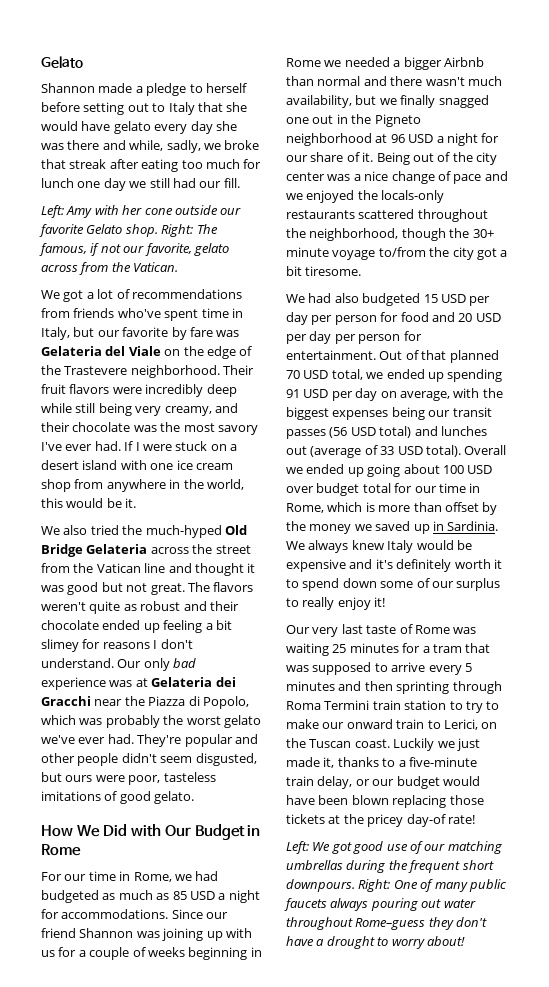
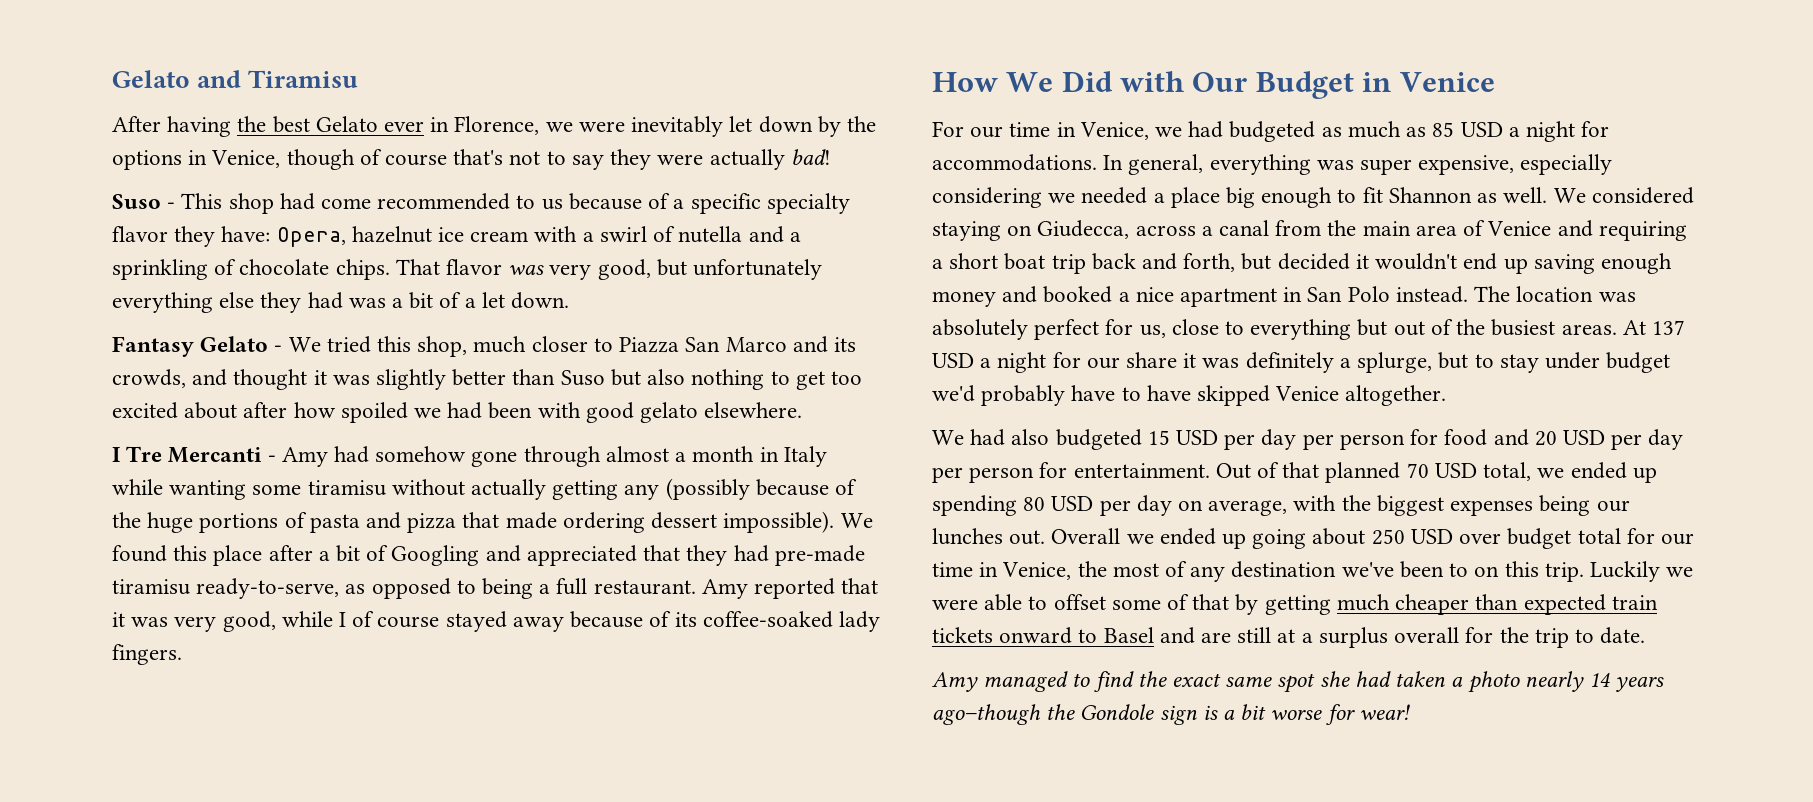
[41,56,83,68] [41,83,247,96] [41,102,248,115] [41,121,237,134] [41,140,260,153] [41,159,262,172] [41,178,240,191] [41,205,242,218] [39,224,218,237] [39,243,229,256] [41,262,179,275] [41,289,242,302] [41,308,243,321] [41,327,240,340] [41,346,253,359] [41,365,255,378] [41,384,237,397] [41,403,238,416] [41,422,258,435] [41,441,237,451] [41,460,233,470] [41,479,244,492] [41,498,137,508] [41,525,247,538] [41,544,251,557] [41,563,256,576] [41,582,254,595] [41,601,239,614] [41,620,232,633] [41,639,193,652] [41,658,197,671] [41,677,236,690] [41,696,249,709] [41,715,261,728] [41,734,258,747] [41,753,257,766] [41,772,216,785] [41,791,195,804] Gelato // Shannon made a pledge to herself before setting out to Italy that she would have gelato every day she was there and while, sadly, we broke that streak after eating too much for lunch one day we still had our fill. // Left: Amy with her cone outside our favorite Gelato shop. Right: The famous, if not our favorite, gelato across from the Vatican. // We got a lot of recommendations from friends who've spent time in Italy, but our favorite by fare was Gelateria del Viale on the edge of the Trastevere neighborhood. Their fruit flavors were incredibly deep while still being very creamy, and their chocolate was the most savory I've ever had. If I were stuck on a desert island with one ice cream shop from anywhere in the world, this would be it. // We also tried the much-hyped Old Bridge Gelateria across the street from the Vatican line and thought it was good but not great. The flavors weren't quite as robust and their chocolate ended up feeling a bit slimey for reasons I don't understand. Our only bad experience was at Gelateria dei Gracchi near the Piazza di Popolo, which was probably the worst gelato we've ever had. They're popular and other people didn't seem disgusted, but ours were poor, tasteless imitations of good gelato. -> [112,70,359,88] [112,116,876,137] [112,149,831,170] [112,193,850,214] [112,226,801,247] [112,259,823,280] [112,292,570,313] [112,336,856,357] [112,369,862,390] [112,402,803,423] [112,446,827,467] [112,478,858,500] [112,511,873,533] [112,545,865,566] [112,578,879,599] [112,611,880,632] [112,644,182,665] Gelato and Tiramisu // After having the best Gelato ever in Florence, we were inevitably let down by the options in Venice, though of course that's not to say they were actually bad! // Suso - This shop had come recommended to us because of a specific specialty flavor they have: Opera, hazelnut ice cream with a swirl of nutella and a sprinkling of chocolate chips. That flavor was very good, but unfortunately everything else they had was a bit of a let down. // Fantasy Gelato - We tried this shop, much closer to Piazza San Marco and its crowds, and thought it was slightly better than Suso but also nothing to get too excited about after how spoiled we had been with good gelato elsewhere. // I Tre Mercanti - Amy had somehow gone through almost a month in Italy while wanting some tiramisu without actually getting any (possibly because of the huge portions of pasta and pizza that made ordering dessert impossible). We found this place after a bit of Googling and appreciated that they had pre-made tiramisu ready-to-serve, as opposed to being a full restaurant. Amy reported that it was very good, while I of course stayed away because of its coffee-soaked lady fingers.
[41,844,81,856] Rome -> [1399,72,1495,92] Venice
[133,872,172,882] Rome, -> [1079,122,1149,140] Venice,
[171,909,229,919] [41,928,252,941] [41,947,262,960] [286,57,484,70] [286,76,502,86] [286,95,489,108] [286,114,421,127] [286,133,405,146] Since our friend Shannon was joining up with us for a couple of weeks beginning in Rome we needed a bigger Airbnb than normal and there wasn't much availability, but we finally snagged one out in the Pigneto neighborhood at 96 -> [1103,154,1613,175] [932,187,1694,208] [932,220,1687,241] [932,253,1672,274] [932,286,1636,307] [932,319,1685,340] In general, everything was super expensive, especially considering we needed a place big enough to fit Shannon as well. We considered staying on Giudecca, across a canal from the main area of Venice and requiring a short boat trip back and forth, but decided it wouldn't end up saving enough money and booked a nice apartment in San Polo instead. The location was absolutely perfect for us, close to everything but out of the busiest areas. At 137
[346,152,497,165] [286,171,508,184] [286,190,445,203] [286,209,488,222] [286,228,494,241] [286,247,508,260] [286,266,362,276] of it. Being out of the city center was a nice change of pace and we enjoyed the locals-only restaurants scattered throughout the neighborhood, though the 30+ minute voyage to/from the city got a bit tiresome. -> [1183,352,1671,373] [932,385,1447,406] it was definitely a splurge, but to stay under budget we'd probably have to have skipped Venice altogether.
[286,389,300,398] 91 -> [1023,497,1046,511] 80
[452,407,492,417] [286,426,487,439] [286,445,461,458] transit passes (56 USD total) and lunches out (average of 33 USD total). -> [932,528,1046,545] lunches out.
[442,465,464,474] 100 -> [1371,529,1405,545] 250
[286,502,498,515] [286,521,499,534] [286,540,472,553] [286,559,502,572] [286,578,501,591] [286,597,386,610] [286,624,477,637] [286,643,491,656] [286,662,472,675] [286,681,502,694] [286,700,500,713] [286,719,498,730] [286,738,480,751] [286,757,477,768] [286,776,480,789] [286,795,484,808] [286,814,475,827] [286,841,502,854] [286,860,494,873] [286,879,506,892] [284,898,476,911] [286,917,488,930] [286,936,465,949] Rome, which is more than offset by the money we saved up in Sardinia. We always knew Italy would be expensive and it's definitely worth it to spend down some of our surplus to really enjoy it! // Our very last taste of Rome was waiting 25 minutes for a tram that was supposed to arrive every 5 minutes and then sprinting through Roma Termini train station to try to make our onward train to Lerici, on the Tuscan coast. Luckily we just made it, thanks to a five-minute train delay, or our budget would have been blown replacing those tickets at the pricey day-of rate! // Left: We got good use of our matching umbrellas during the frequent short downpours. Right: One of many public faucets always pouring out water throughout Rome–guess they don't have a drought to worry about! -> [1002,561,1694,582] [932,594,1658,615] [932,627,1646,648] [932,671,1665,693] [932,704,1410,725] Venice, the most of any destination we've been to on this trip. Luckily we were able to offset some of that by getting much cheaper than expected train tickets onward to Basel and are still at a surplus overall for the trip to date. // Amy managed to find the exact same spot she had taken a photo nearly 14 years ago–though the Gondole sign is a bit worse for wear!

